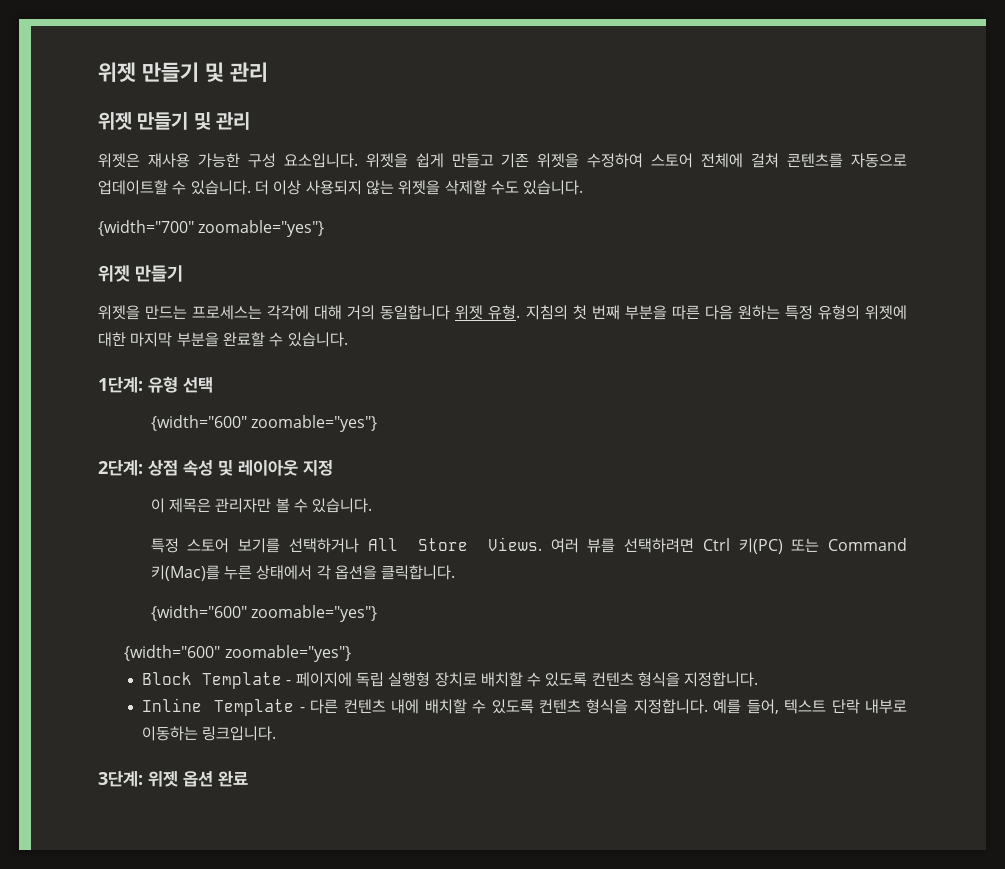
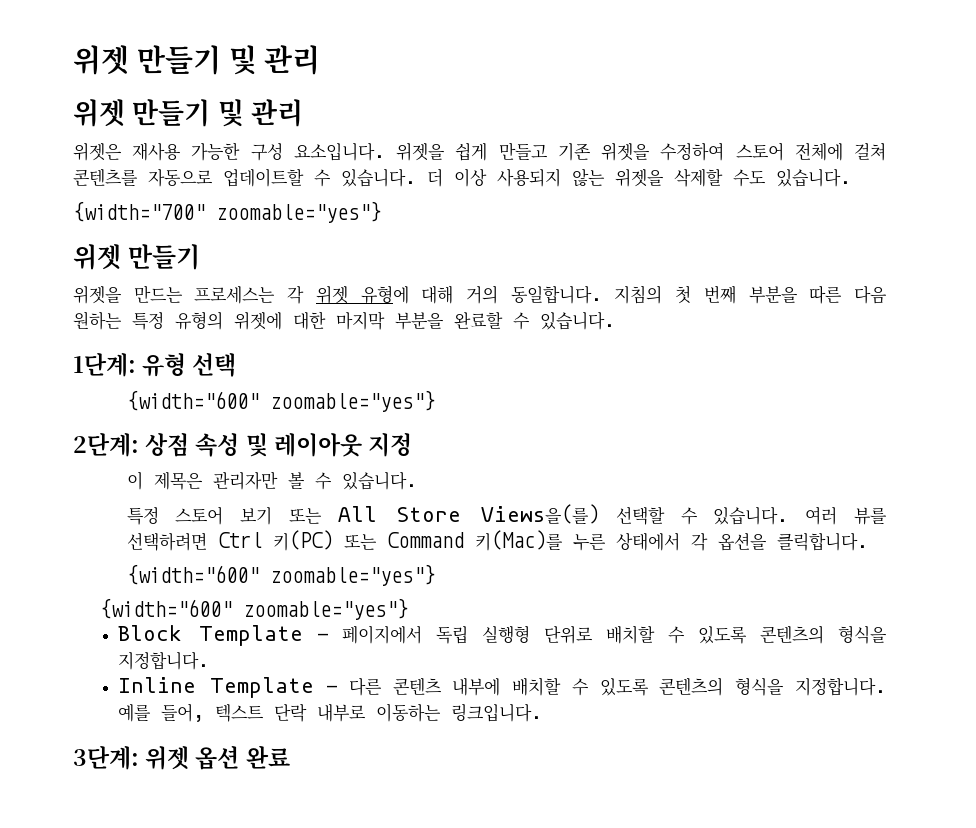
[267,305,521,320] 각각에 대해 거의 동일합니다 위젯 유형. -> [287,285,602,304] 각 위젯 유형에 대해 거의 동일합니다.
[238,537,542,553] 보기를 선택하거나 All Store Views. -> [240,504,789,525] 보기 또는 All Store Views을(를) 선택할 수 있습니다.
[295,672,352,687] 페이지에 -> [342,625,423,644] 페이지에서
[434,672,634,687] 장치로 배치할 수 있도록 컨텐츠 -> [544,625,825,644] 단위로 배치할 수 있도록 콘텐츠의
[343,699,581,714] 컨텐츠 내에 배치할 수 있도록 컨텐츠 -> [392,677,724,696] 콘텐츠 내부에 배치할 수 있도록 콘텐츠의

